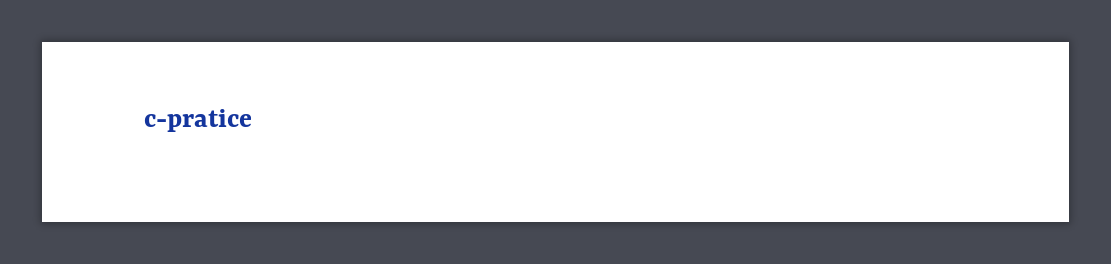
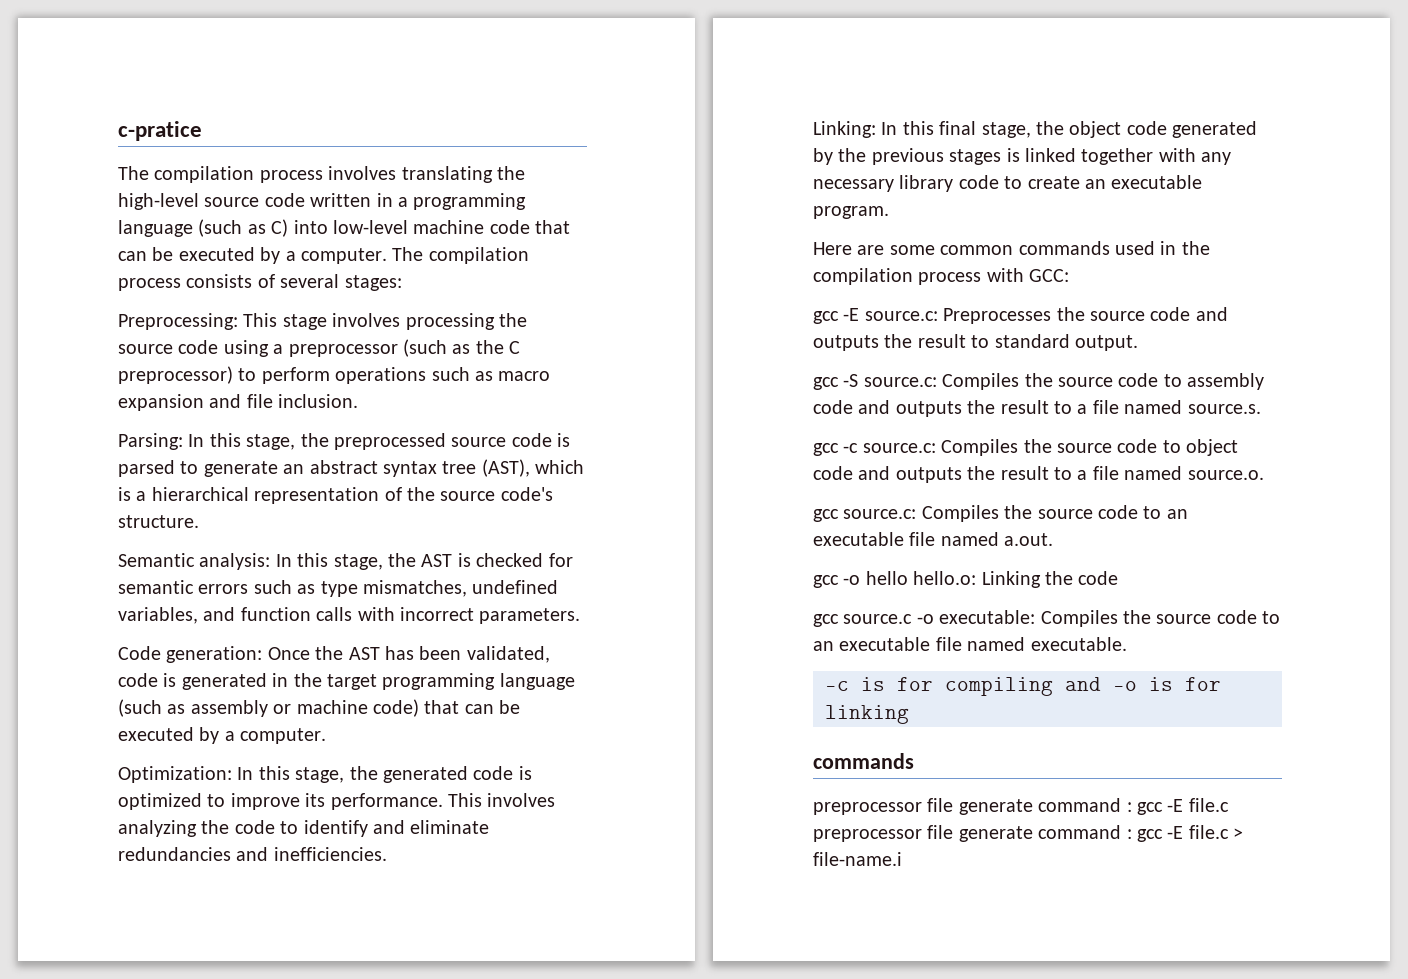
(252, 120) none -> [118,166,525,183] [118,193,527,210] [118,219,571,237] [118,247,529,264] [118,274,402,291] [118,313,527,330] [118,339,521,357] [118,366,551,384] [118,394,359,411] [118,433,571,450] [118,459,585,477] [118,487,553,504] [118,515,199,528] [118,553,573,570] [118,580,559,597] [118,607,581,624] [118,646,550,663] [118,673,575,690] [118,699,521,717] [118,727,327,744] [118,766,532,783] [118,793,556,810] [118,820,490,837] [118,847,387,861] [813,121,1258,138] [813,148,1232,165] [813,175,1203,192] [813,206,889,219] [813,241,1210,255] [813,268,1070,285] [813,307,1228,324] [813,334,1138,351] [813,373,1265,390] [813,400,1261,417] [813,439,1239,456] [813,466,1264,483] [813,505,1188,522] [813,532,1054,546] [813,571,1119,588] [813,610,1281,627] [813,637,1127,651] [825,677,1221,696] [825,705,909,724] [813,753,914,769] [813,798,1229,815] [813,825,1244,842] [813,852,902,866] // The compilation process involves translating the high-level source code written in a programming language (such as C) into low-level machine code that can be executed by a computer. The compilation process consists of several stages: // Preprocessing: This stage involves processing the source code using a preprocessor (such as the C preprocessor) to perform operations such as macro expansion and file inclusion. // Parsing: In this stage, the preprocessed source code is parsed to generate an abstract syntax tree (AST), which is a hierarchical representation of the source code's structure. // Semantic analysis: In this stage, the AST is checked for semantic errors such as type mismatches, undefined variables, and function calls with incorrect parameters. // Code generation: Once the AST has been validated, code is generated in the target programming language (such as assembly or machine code) that can be executed by a computer. // Optimization: In this stage, the generated code is optimized to improve its performance. This involves analyzing the code to identify and eliminate redundancies and inefficiencies. // Linking: In this final stage, the object code generated by the previous stages is linked together with any necessary library code to create an executable program. // Here are some common commands used in the compilation process with GCC: // gcc -E source.c: Preprocesses the source code and outputs the result to standard output. // gcc -S source.c: Compiles the source code to assembly code and outputs the result to a file named source.s. // gcc -c source.c: Compiles the source code to object code and outputs the result to a file named source.o. // gcc source.c: Compiles the source code to an executable file named a.out. // gcc -o hello hello.o: Linking the code // gcc source.c -o executable: Compiles the source code to an executable file named executable. // -c is for compiling and -o is for linking // commands // preprocessor file generate command : gcc -E file.c preprocessor file generate command : gcc -E file.c > file-name.i

